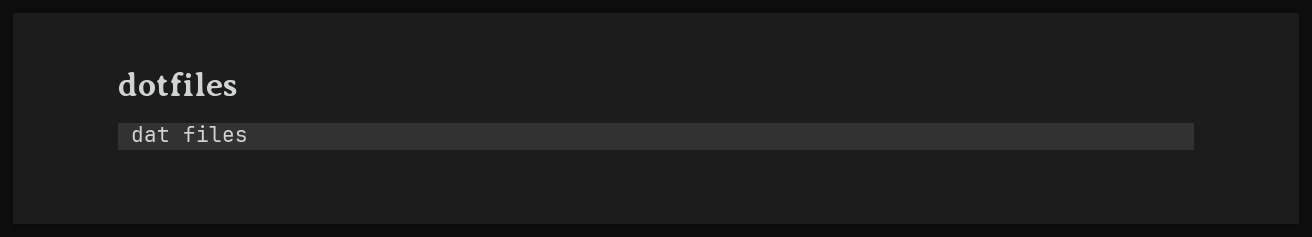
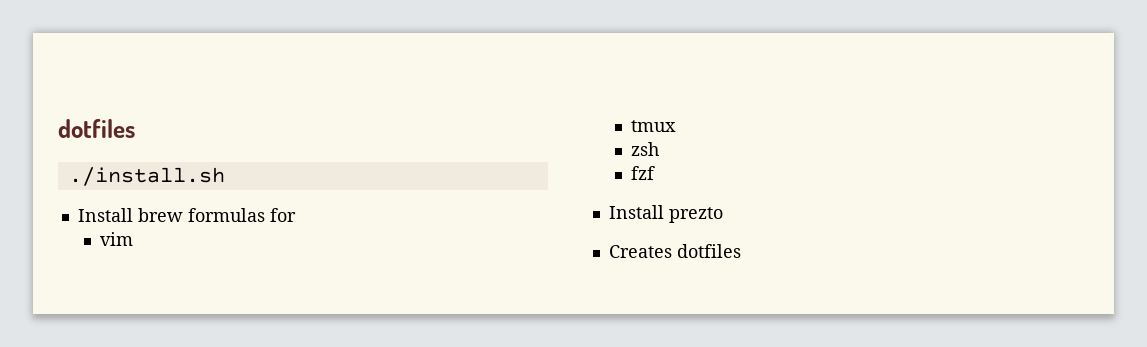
[130,125,248,142] dat files -> [68,167,225,186] [77,208,296,222] [100,232,134,246] [631,120,677,132] [631,142,660,156] [631,166,656,180] [608,205,723,223] [608,244,741,258] ./install.sh // Install brew formulas for // vim // tmux // zsh // fzf // Install prezto // Creates dotfiles

